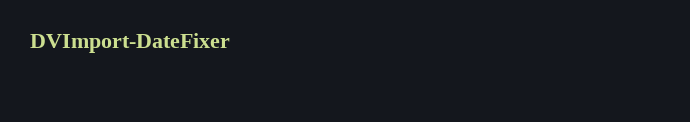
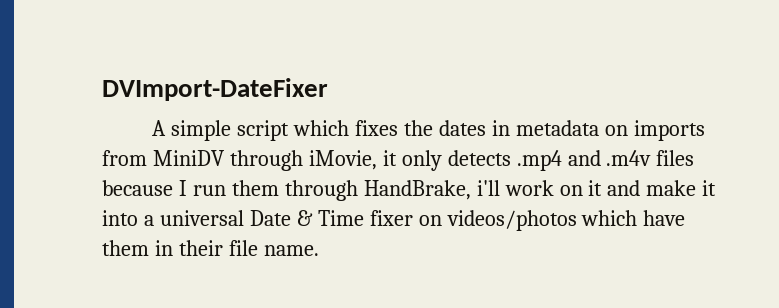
(230, 43) none -> [152,120,705,141] [102,150,695,171] [102,180,717,201] [102,210,686,231] [102,240,319,256] // A simple script which fixes the dates in metadata on imports from MiniDV through iMovie, it only detects .mp4 and .m4v files because I run them through HandBrake, i'll work on it and make it into a universal Date & Time fixer on videos/photos which have them in their file name.

